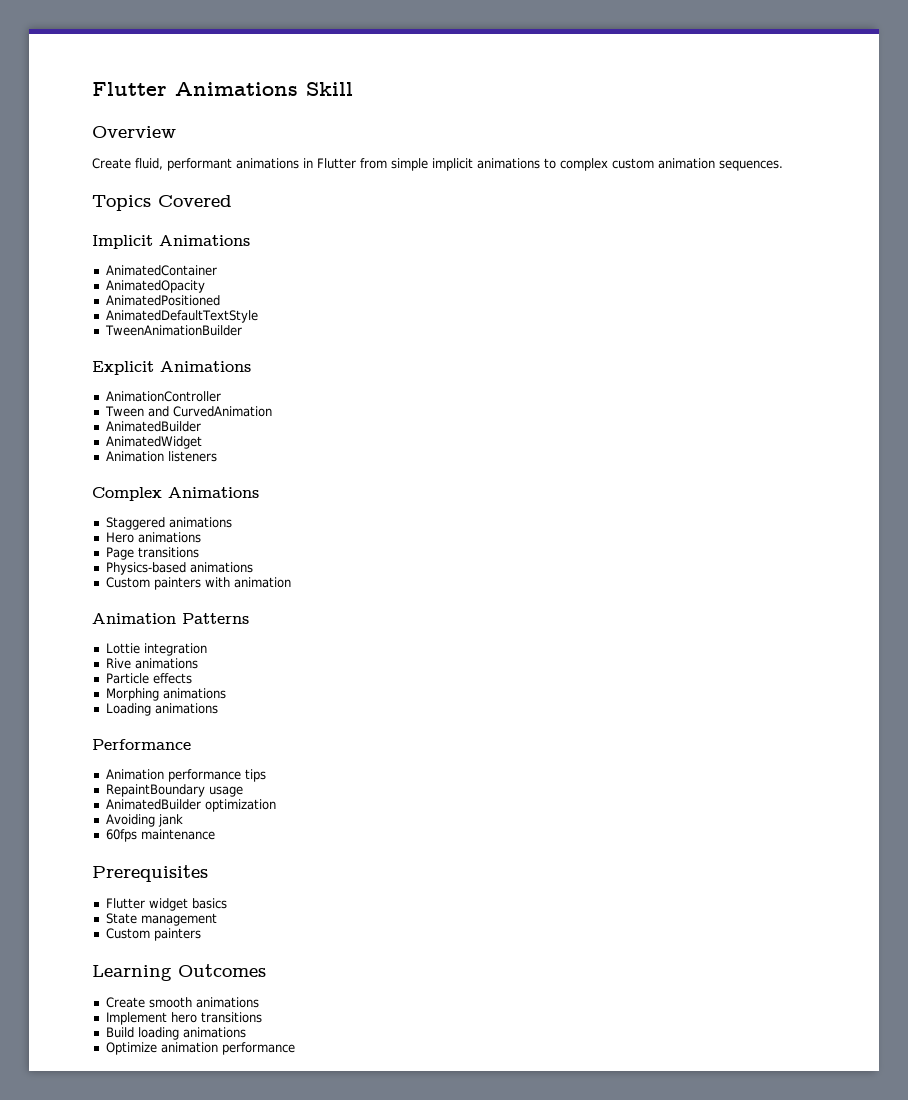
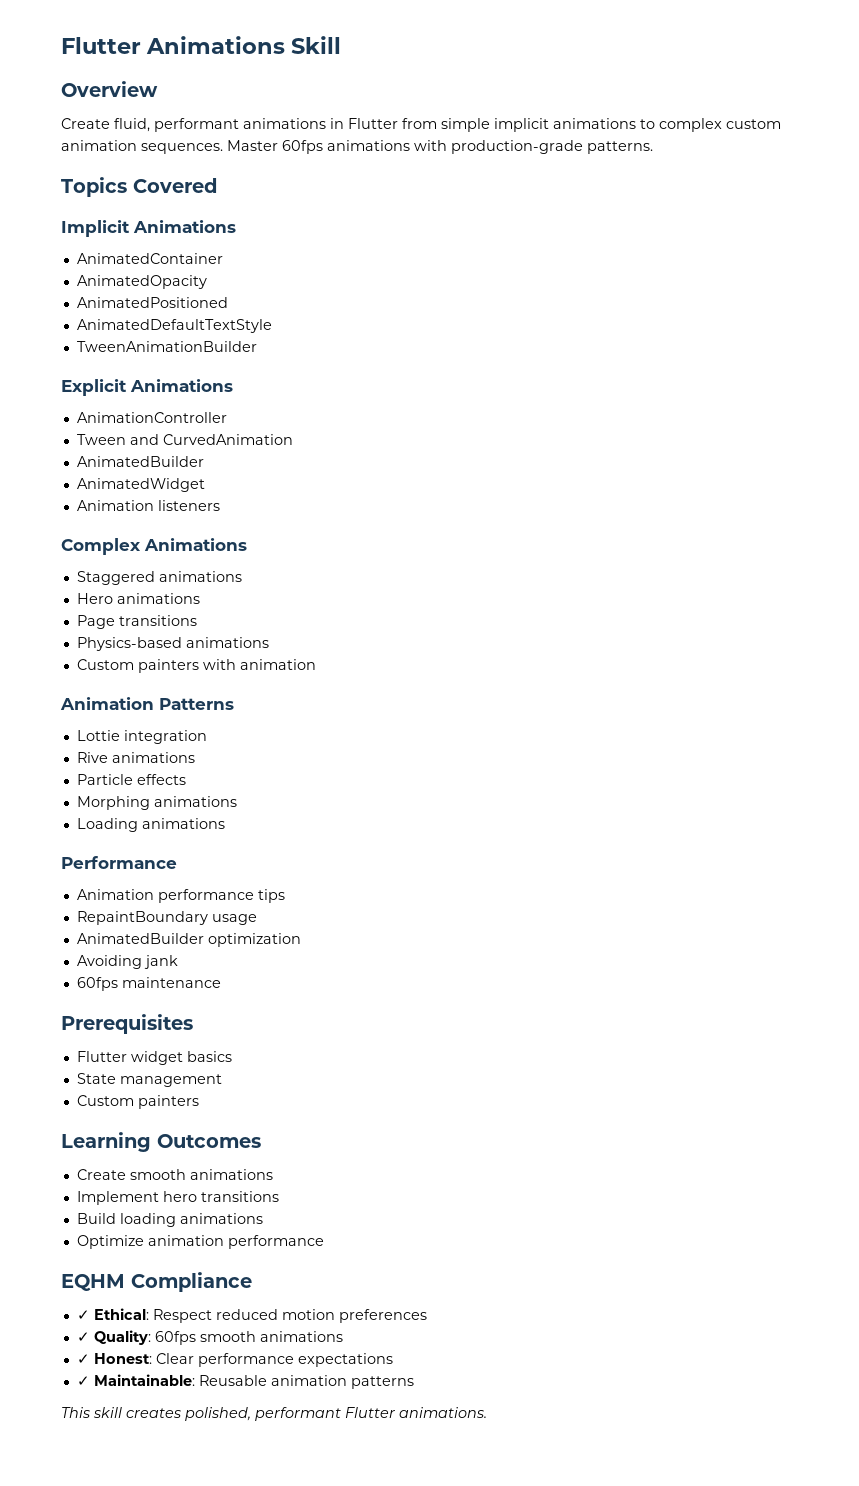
(783, 165) none -> [227,140,653,154] Master 60fps animations with production-grade patterns.
(295, 1048) none -> [61,1272,252,1292] [76,1308,427,1323] [76,1330,343,1345] [76,1353,393,1367] [76,1374,414,1389] [61,1407,487,1421] // EQHM Compliance // ✓ Ethical: Respect reduced motion preferences // ✓ Quality: 60fps smooth animations // ✓ Honest: Clear performance expectations // ✓ Maintainable: Reusable animation patterns // This skill creates polished, performant Flutter animations.

